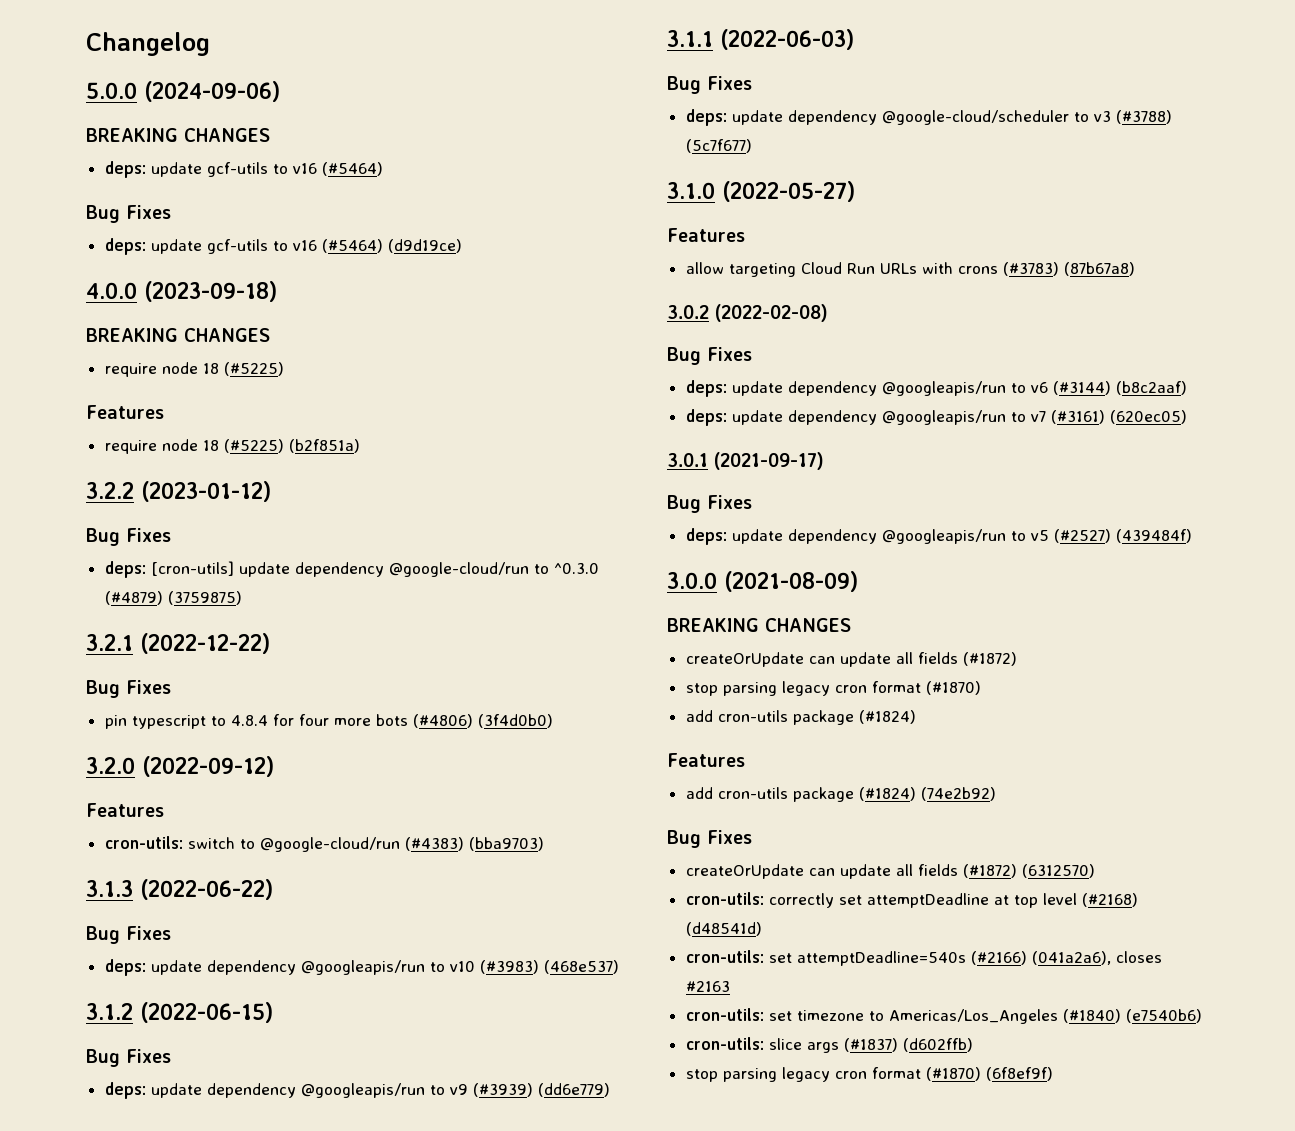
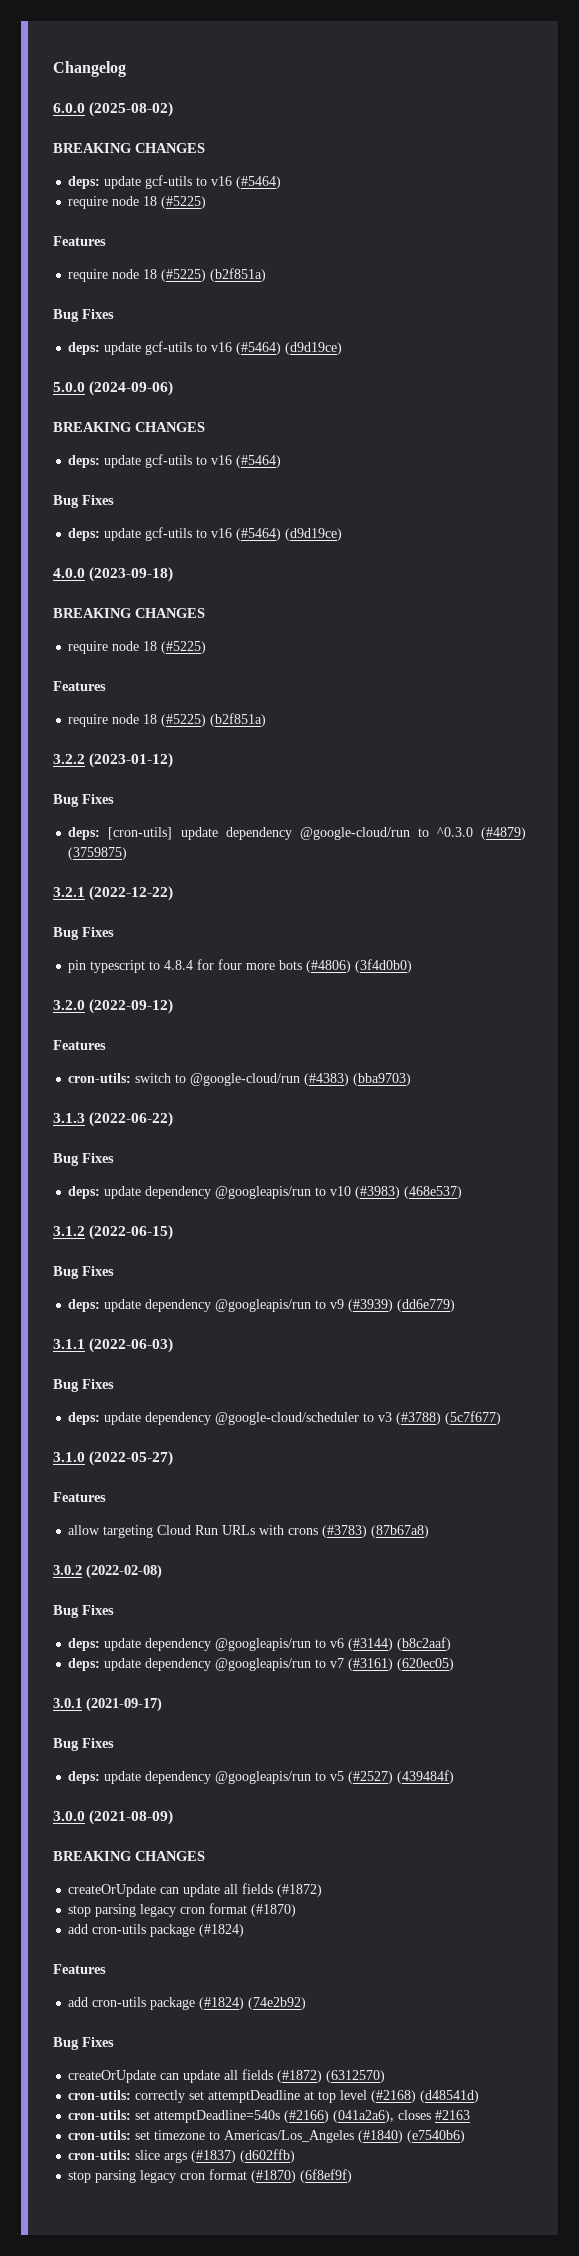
(210, 44) none -> [53,102,174,117] [53,143,205,153] [68,175,282,189] [68,196,207,209] [53,236,106,246] [68,268,267,282] [53,309,114,322] [68,341,343,355] // 6.0.0 (2025-08-02) // BREAKING CHANGES // deps: update gcf-utils to v16 (#5464) // require node 18 (#5225) // Features // require node 18 (#5225) (b2f851a) // Bug Fixes // deps: update gcf-utils to v16 (#5464) (d9d19ce)

